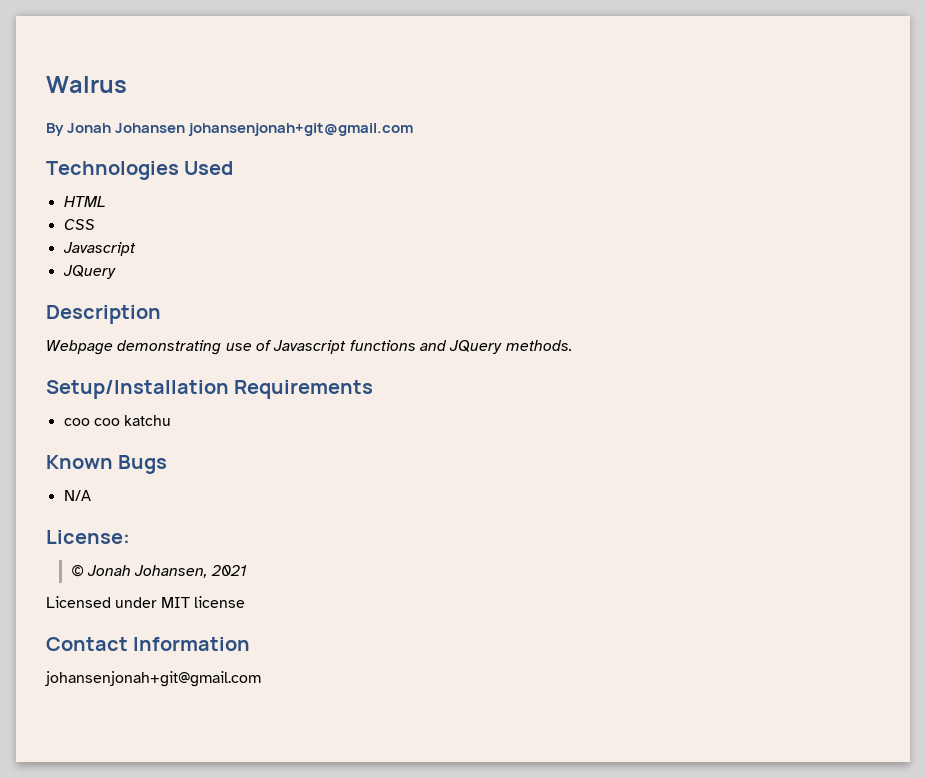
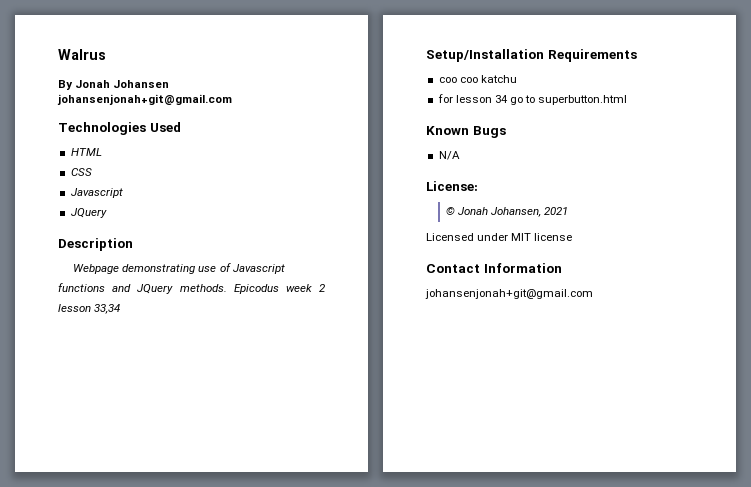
(572, 345) none -> [233,284,325,294] [58,304,121,314] Epicodus week 2 lesson 33,34
(172, 420) none -> [437,94,628,105] // for lesson 34 go to superbutton.html

